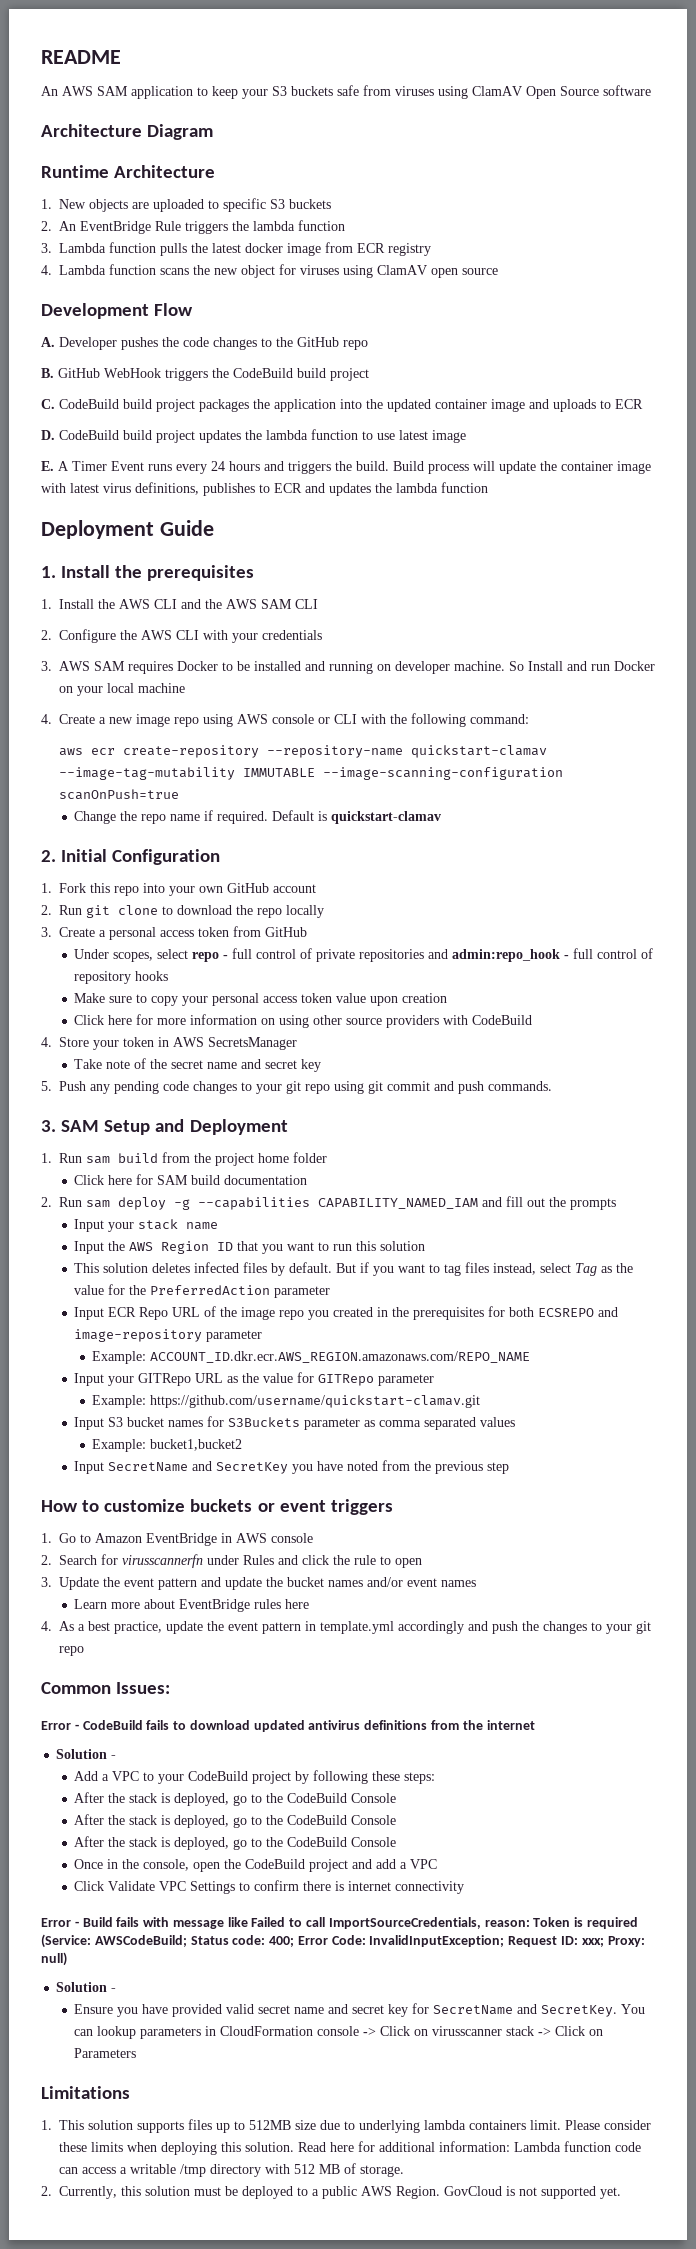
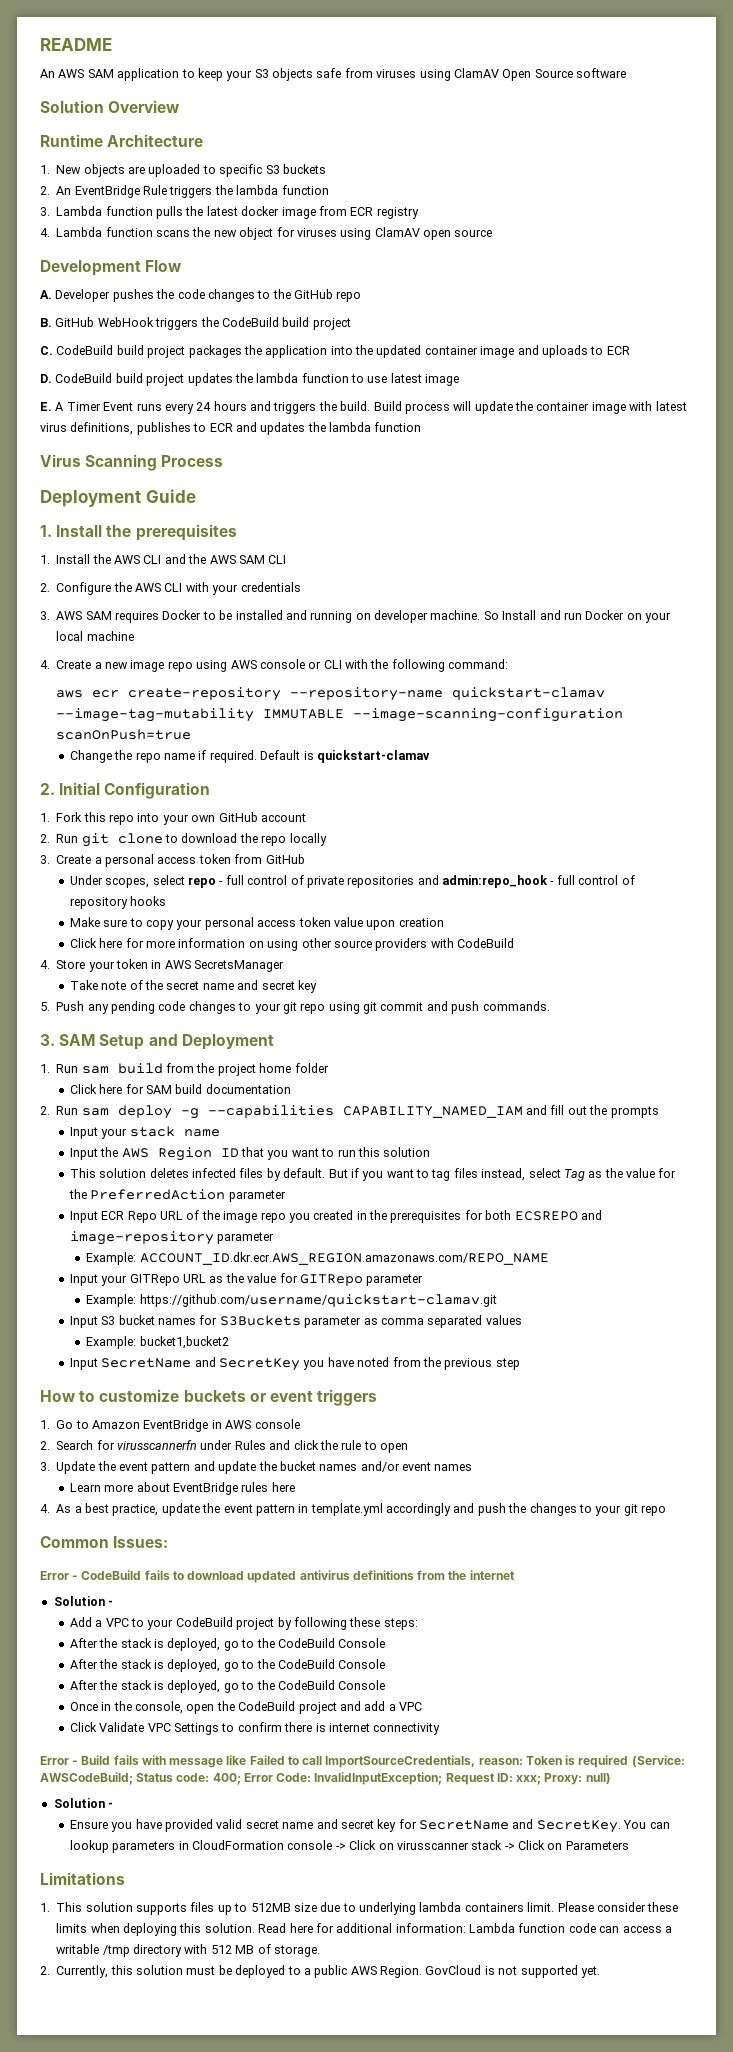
[291,86,333,96] buckets -> [272,68,313,81] objects
[41,124,214,140] Architecture Diagram -> [40,100,180,113] Solution Overview
(488, 487) none -> [40,454,224,471] // Virus Scanning Process

